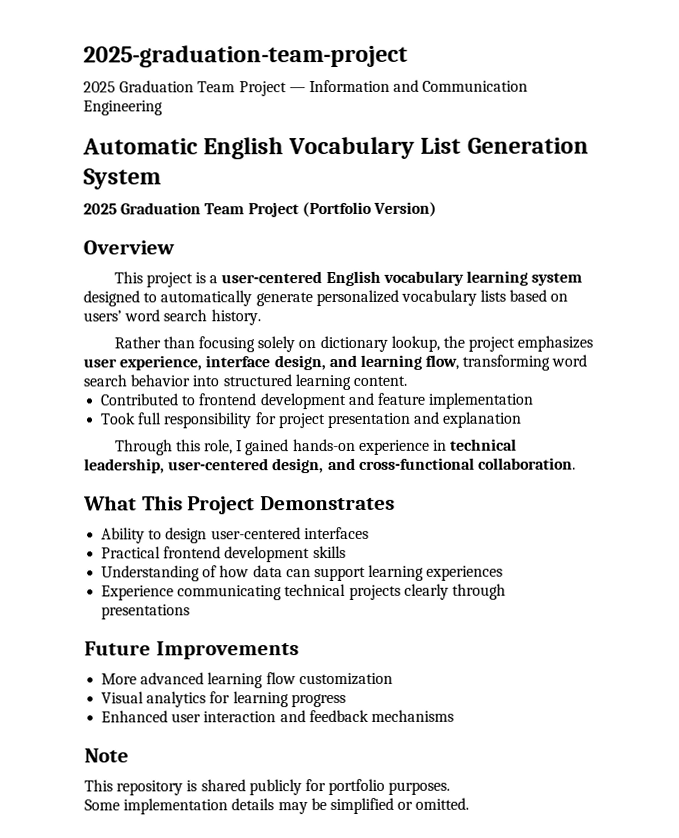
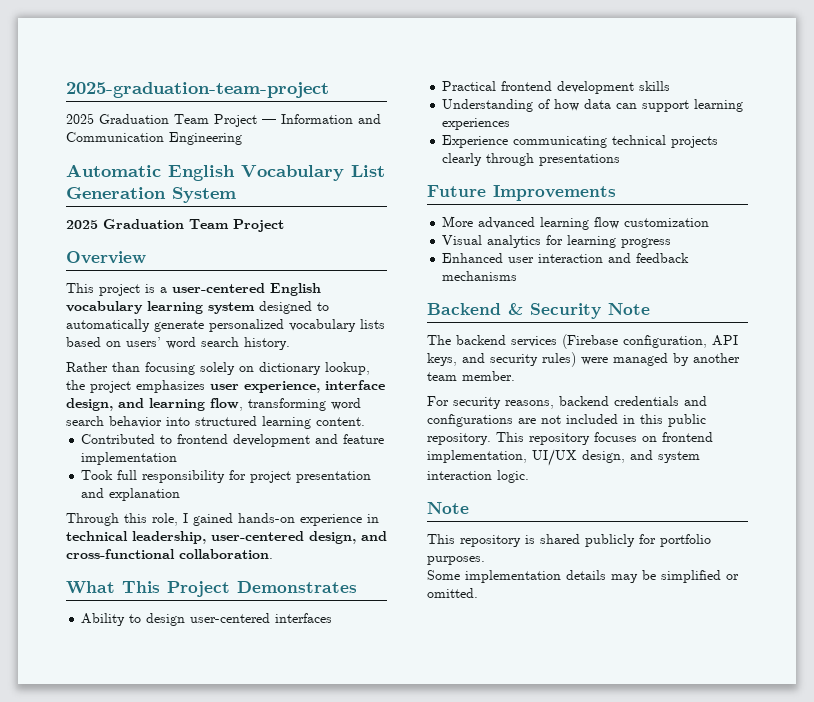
[301,201,437,218] (Portfolio Version) -> (284, 225) none
(454, 715) none -> [427,303,650,319] [427,334,738,349] [427,352,740,367] [427,371,515,381] [427,396,707,409] [427,414,706,427] [427,432,713,445] [427,449,700,466] [427,470,529,483] // Backend & Security Note // The backend services (Firebase configuration, API keys, and security rules) were managed by another team member. // For security reasons, backend credentials and configurations are not included in this public repository. This repository focuses on frontend implementation, UI/UX design, and system interaction logic.

